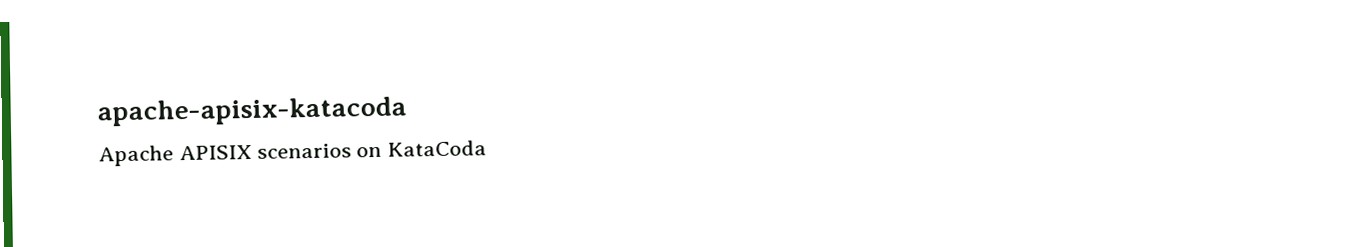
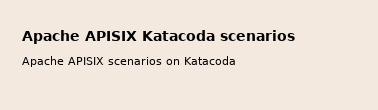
[97,96,407,127] apache-apisix-katacoda -> [22,30,295,44] Apache APISIX Katacoda scenarios
[387,140,488,157] KataCoda -> [184,56,236,65] Katacoda

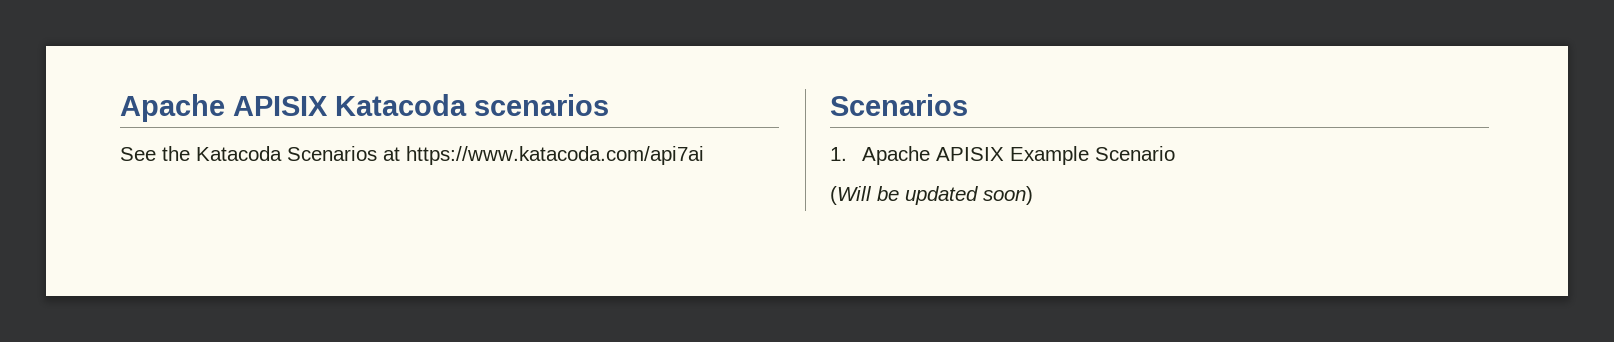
[22,56,236,67] Apache APISIX scenarios on Katacoda -> [120,146,704,165] [830,94,968,116] [830,146,1175,165] [830,186,1033,205] See the Katacoda Scenarios at https://www.katacoda.com/api7ai // Scenarios // 1. Apache APISIX Example Scenario // (Will be updated soon)

